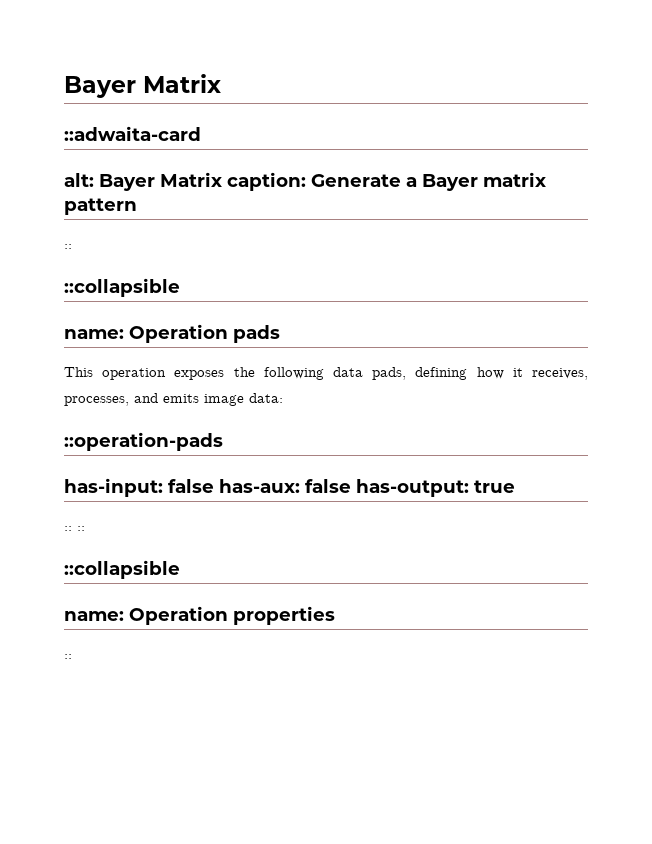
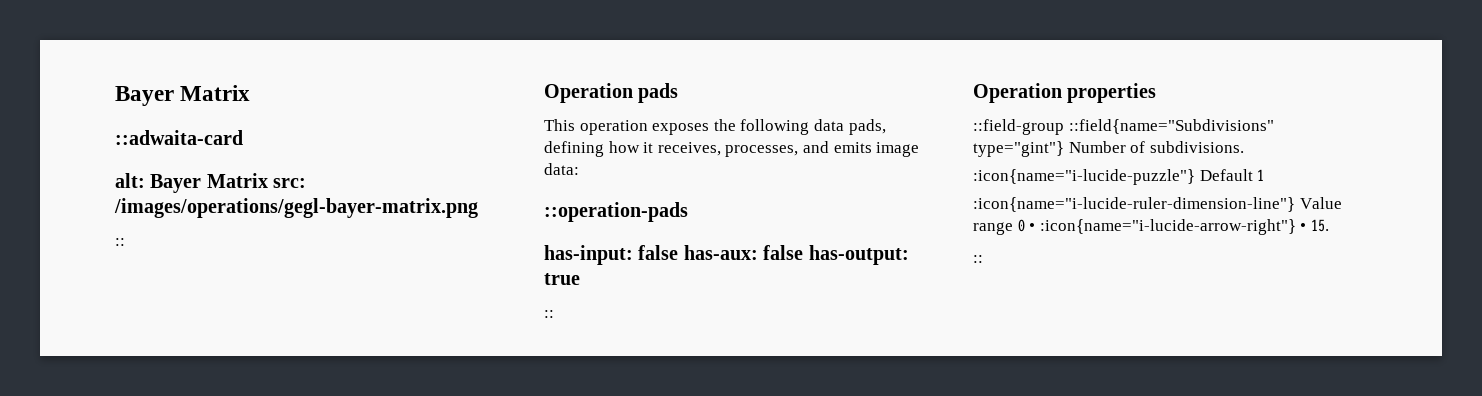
[227,172,546,191] [64,198,137,215] [64,244,72,249] [64,278,180,297] [64,329,124,339] caption: Generate a Bayer matrix pattern // :: // ::collapsible // name: -> [273,178,307,188] [114,198,478,218] [115,238,125,246] src: /images/operations/gegl-bayer-matrix.png // :: //
[77,526,85,531] [64,560,180,579] [64,611,124,621] :: // ::collapsible // name: -> (554, 314) //
(335, 615) none -> [973,119,1274,135] [973,141,1244,157] [973,169,1265,185] [973,197,1342,212] [973,219,1329,235] // ::field-group ::field{name="Subdivisions" type="gint"} Number of subdivisions. // :icon{name="i-lucide-puzzle"} Default 1 // :icon{name="i-lucide-ruler-dimension-line"} Value range 0 • :icon{name="i-lucide-arrow-right"} • 15.

